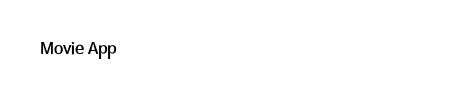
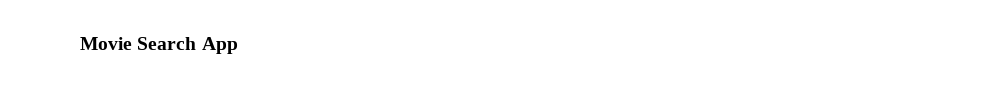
(84, 48) none -> [137,37,197,50] Search

